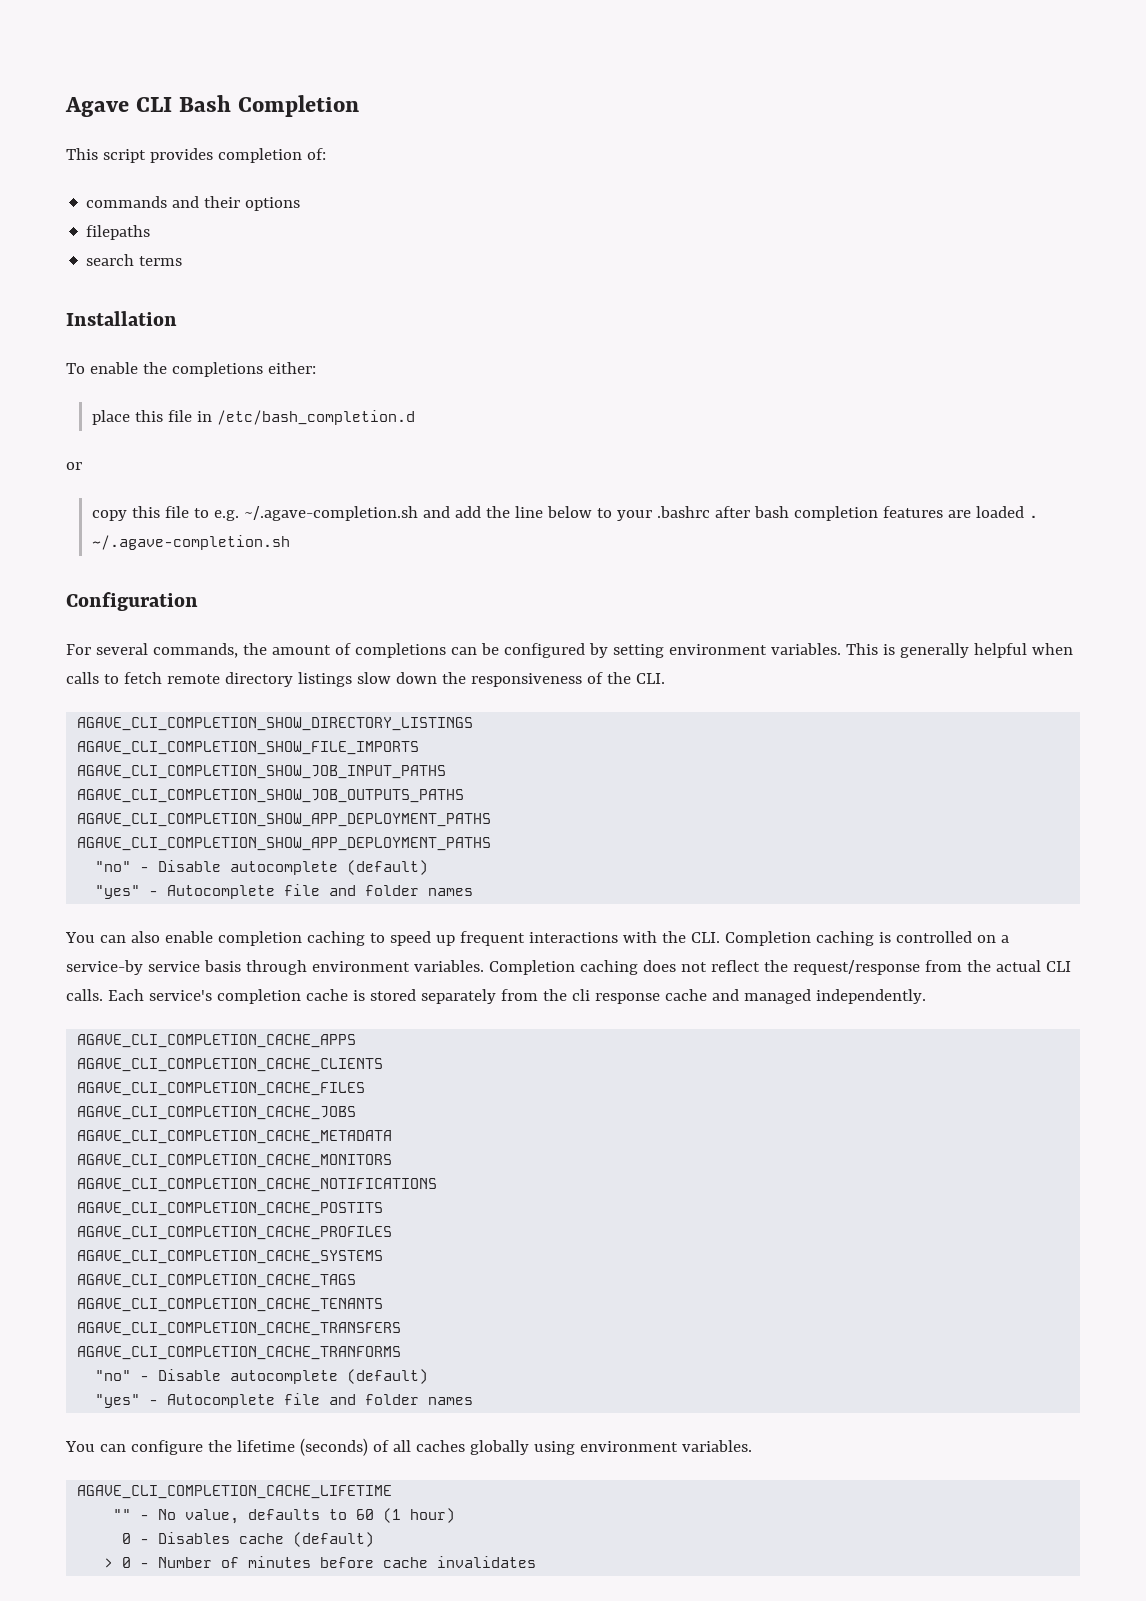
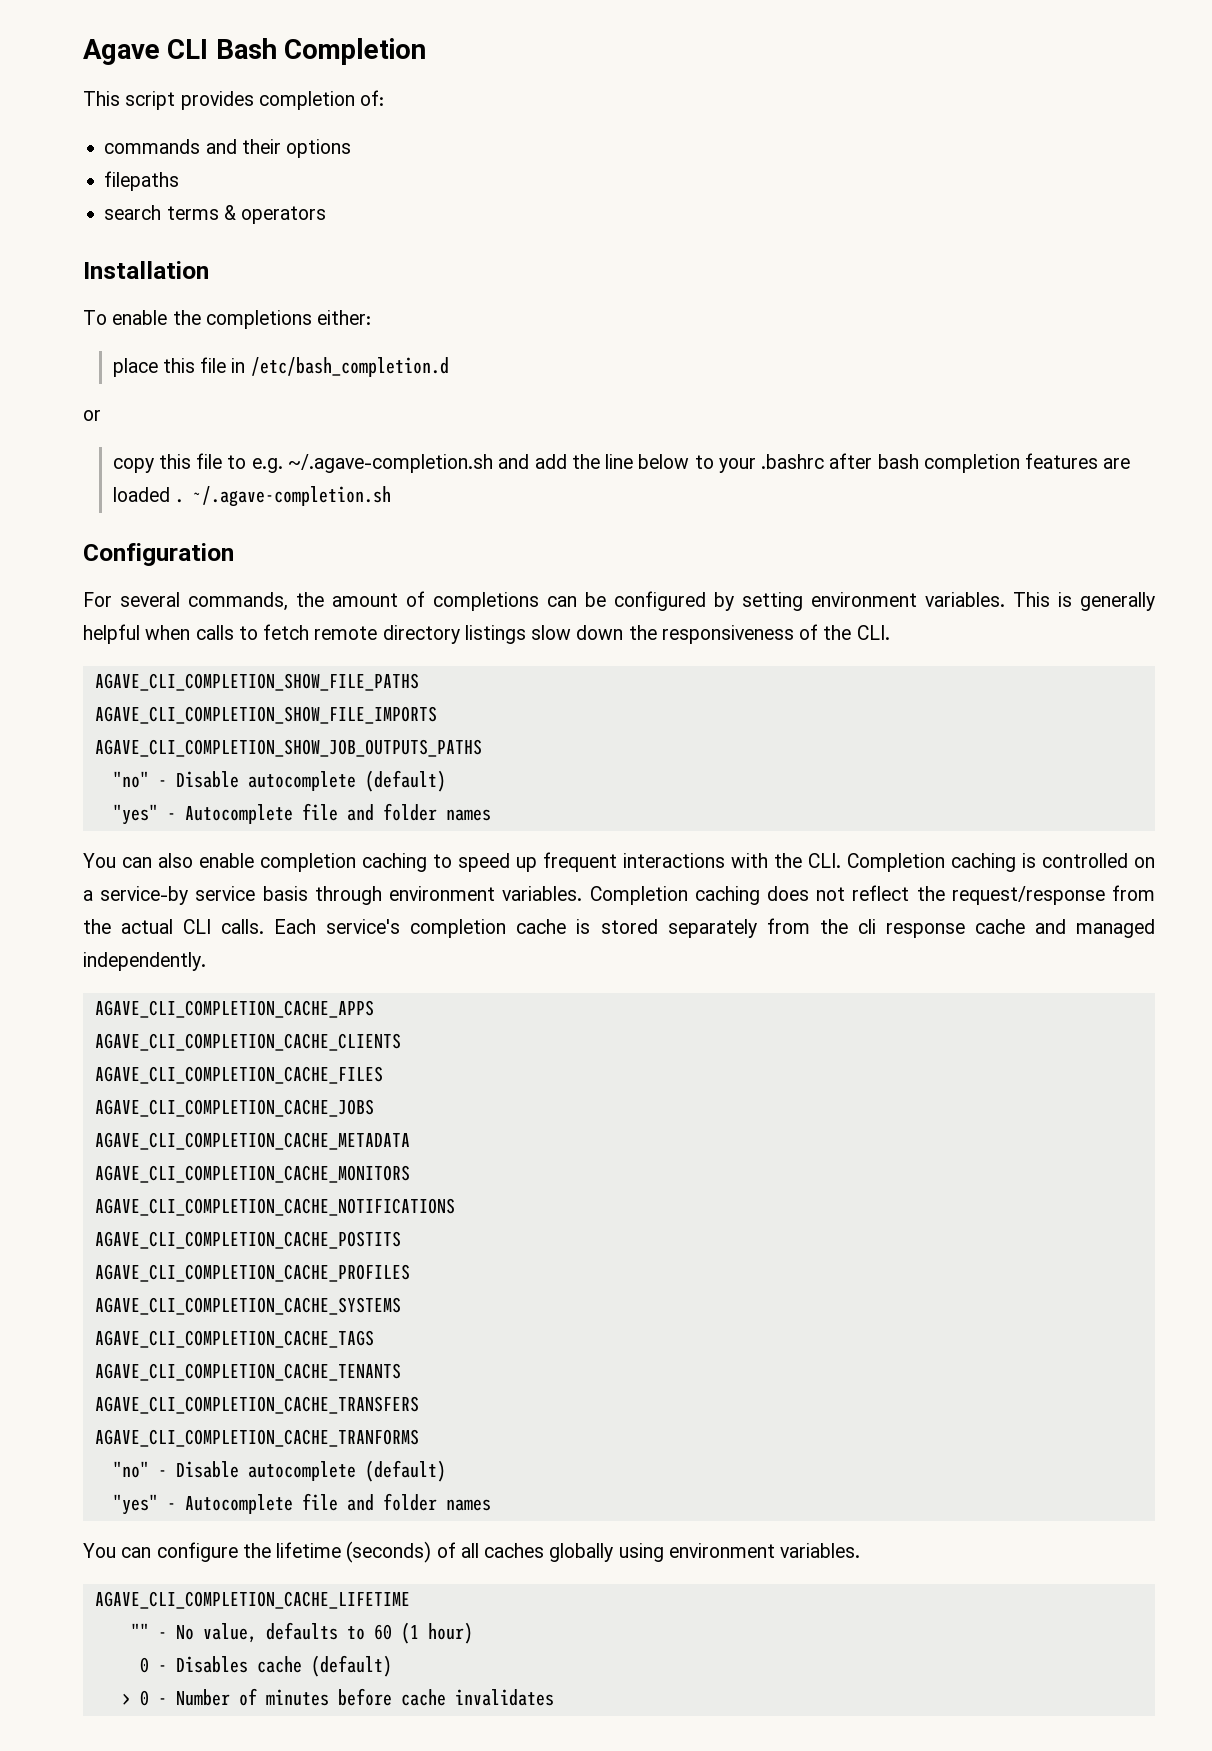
(183, 261) none -> [223,205,327,224] & operators
[77,717,474,731] AGAVE_CLI_COMPLETION_SHOW_DIRECTORY_LISTINGS -> [94,673,419,691] AGAVE_CLI_COMPLETION_SHOW_FILE_PATHS
[77,765,447,779] // AGAVE_CLI_COMPLETION_SHOW_JOB_INPUT_PATHS -> (437, 715) none
[77,813,492,827] [77,837,492,851] // AGAVE_CLI_COMPLETION_SHOW_APP_DEPLOYMENT_PATHS // AGAVE_CLI_COMPLETION_SHOW_APP_DEPLOYMENT_PATHS -> (482, 748) none

